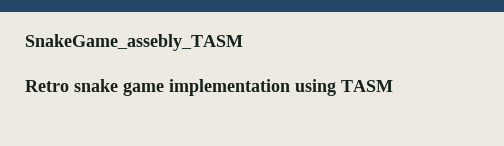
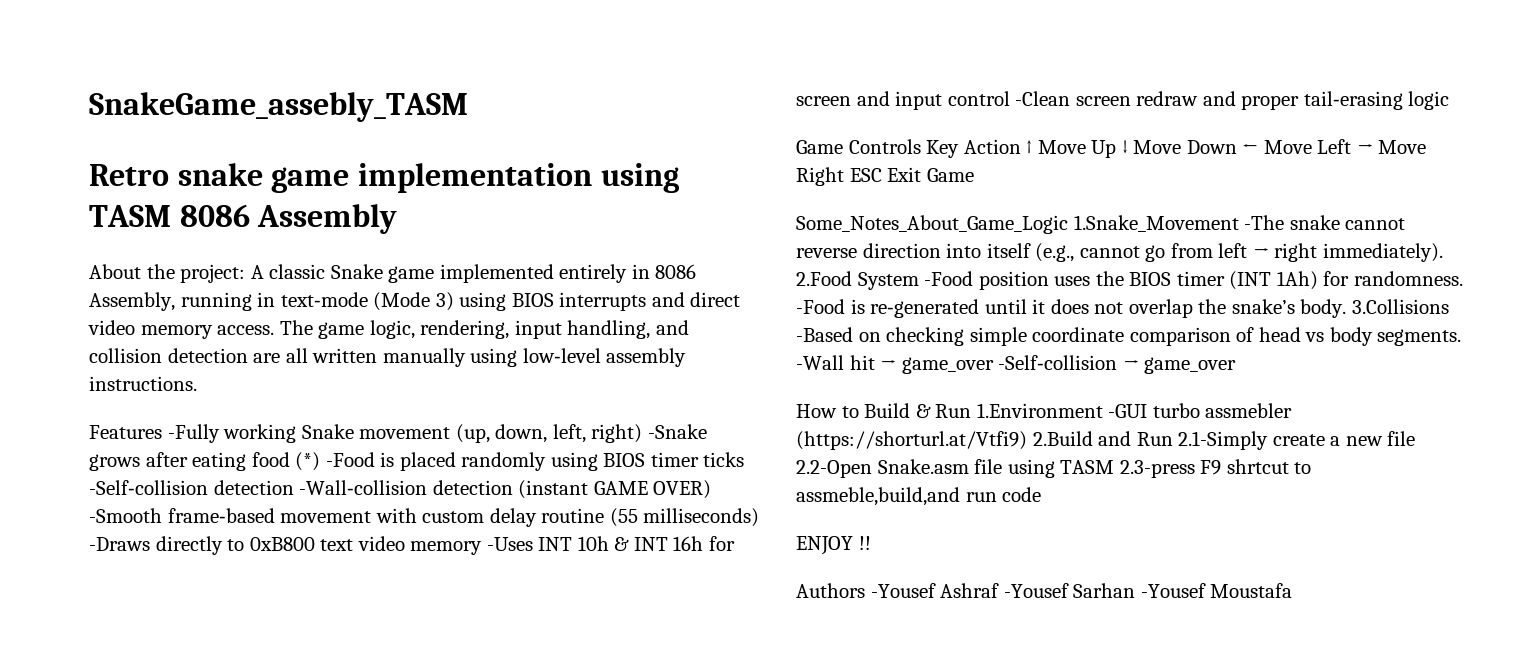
(393, 86) none -> [179,204,398,234] [89,264,697,283] [89,292,741,311] [88,320,689,339] [89,348,687,367] [89,376,197,391] [89,424,707,443] [89,452,745,471] [89,480,712,499] [89,508,760,527] [89,536,735,555] [796,91,1450,110] [796,139,1427,158] [796,167,974,186] [796,215,1406,234] [796,243,1443,262] [796,271,1463,290] [796,299,1449,318] [796,327,1462,346] [796,355,1237,374] [796,403,1293,418] [796,431,1416,450] [796,459,1312,478] [796,487,1042,506] [796,536,871,555] [796,583,1293,598] 8086 Assembly // About the project: A classic Snake game implemented entirely in 8086 Assembly, running in text‑mode (Mode 3) using BIOS interrupts and direct video memory access. The game logic, rendering, input handling, and collision detection are all written manually using low‑level assembly instructions. // Features -Fully working Snake movement (up, down, left, right) -Snake grows after eating food (*) -Food is placed randomly using BIOS timer ticks -Self‑collision detection -Wall‑collision detection (instant GAME OVER) -Smooth frame‑based movement with custom delay routine (55 milliseconds) -Draws directly to 0xB800 text video memory -Uses INT 10h & INT 16h for screen and input control -Clean screen redraw and proper tail‑erasing logic // Game Controls Key Action ↑ Move Up ↓ Move Down ← Move Left → Move Right ESC Exit Game // Some_Notes_About_Game_Logic 1.Snake_Movement -The snake cannot reverse direction into itself (e.g., cannot go from left → right immediately). 2.Food System -Food position uses the BIOS timer (INT 1Ah) for randomness. -Food is re‑generated until it does not overlap the snake’s body. 3.Collisions -Based on checking simple coordinate comparison of head vs body segments. -Wall hit → game_over -Self‑collision → game_over // How to Build & Run 1.Environment -GUI turbo assmebler (https://shorturl.at/Vtfi9) 2.Build and Run 2.1-Simply create a new file 2.2-Open Snake.asm file using TASM 2.3-press F9 shrtcut to assmeble,build,and run code // ENJOY !! // Authors -Yousef Ashraf -Yousef Sarhan -Yousef Moustafa

